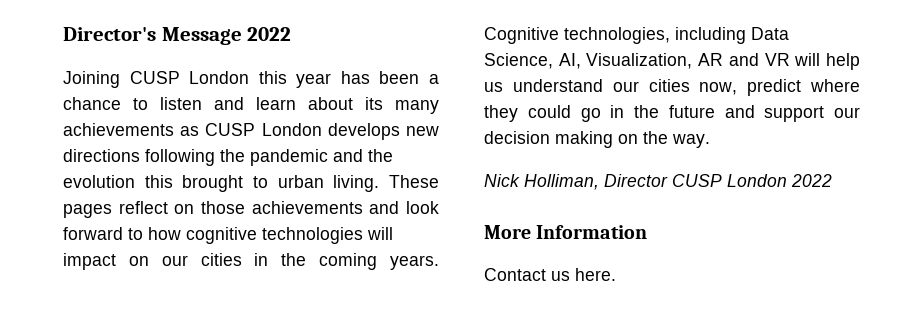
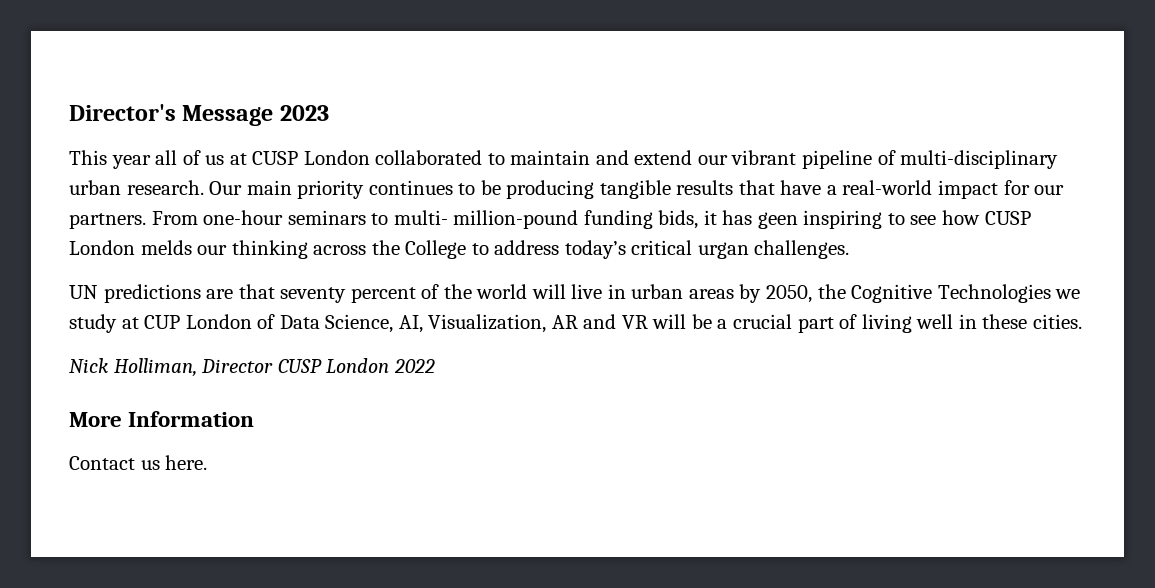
[247,27,292,41] [63,71,439,88] [63,97,439,114] [63,123,439,140] [63,149,393,166] [63,175,439,192] [63,201,439,218] [63,227,393,244] [63,253,439,270] [484,27,746,44] 2022 // Joining CUSP London this year has been a chance to listen and learn about its many achievements as CUSP London develops new directions following the pandemic and the evolution this brought to urban living. These pages reflect on those achievements and look forward to how cognitive technologies will impact on our cities in the coming years. Cognitive technologies, including -> [279,105,329,121] [69,150,1059,169] [69,180,1065,199] [69,210,1031,229] [69,240,850,259] [69,284,1081,303] [69,314,276,333] 2023 // This year all of us at CUSP London collaborated to maintain and extend our vibrant pipeline of multi-disciplinary urban research. Our main priority continues to be producing tangible results that have a real-world impact for our partners. From one-hour seminars to multi- million-pound funding bids, it has geen inspiring to see how CUSP London melds our thinking across the College to address today’s critical urgan challenges. // UN predictions are that seventy percent of the world will live in urban areas by 2050, the Cognitive Technologies we study at CUP London of
[826,53,860,70] [484,79,860,96] [484,105,860,122] [484,131,710,148] help us understand our cities now, predict where they could go in the future and support our decision making on the way. -> [691,314,1082,333] be a crucial part of living well in these cities.

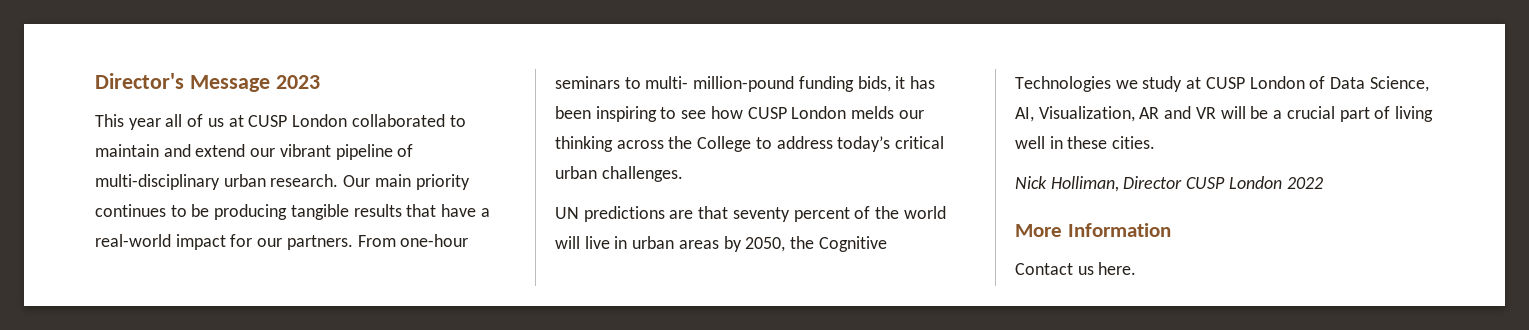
[757,212,798,229] geen -> [555,106,591,119] been
[697,242,749,259] urgan -> [555,166,597,179] urban
[144,315,181,329] CUP -> [1205,77,1245,89] CUSP

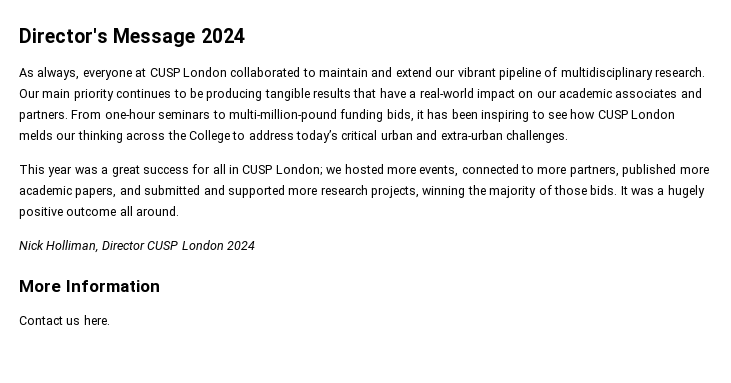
[275,75,320,89] [95,114,224,130] 2023 // This year all of us -> [200,28,245,43] [19,67,132,80] 2024 // As always, everyone
[95,174,266,190] multi-disciplinary urban -> [560,67,653,80] multidisciplinary
[230,234,283,247] for our -> [518,88,702,98] on our academic associates and
[645,76,795,92] multi- million-pound -> [228,109,337,122] multi-million-pound
(597, 172) none -> [416,130,503,140] and extra-urban
[555,206,946,222] [555,236,887,252] [1015,76,1429,92] [1015,106,1433,122] [1015,136,1156,149] UN predictions are that seventy percent of the world will live in urban areas by 2050, the Cognitive Technologies we study at CUSP London of Data Science, AI, Visualization, AR and VR will be a crucial part of living well in these cities. -> [19,164,709,177] [19,185,705,198] [19,206,180,219] This year was a great success for all in CUSP London; we hosted more events, connected to more partners, published more academic papers, and submitted and supported more research projects, winning the majority of those bids. It was a hugely positive outcome all around.
[1286,177,1323,189] 2022 -> [226,241,255,250] 2024

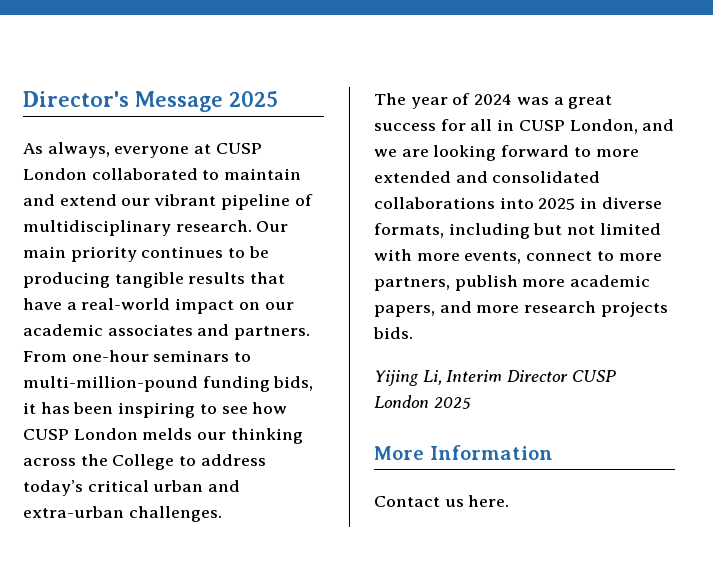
[200,28,245,43] 2024 -> [229,91,278,107] 2025
[19,164,73,177] This year -> [374,93,513,109] The year of 2024
[275,164,384,176] London; we hosted -> [569,119,675,134] [374,145,639,161] [374,171,601,183] [374,197,662,210] [374,223,661,239] [374,249,412,261] London, and we are looking forward to more extended and consolidated collaborations into 2025 in diverse formats, including but not limited with
[461,164,519,174] connected -> [526,251,593,261] connect
[622,164,677,177] published -> [454,275,518,291] publish
[144,185,705,198] [19,206,180,219] [19,240,99,253] submitted and supported more research projects, winning the majority of those bids. It was a hugely positive outcome all around. // Nick Holliman, -> [476,301,668,317] [373,327,413,339] [374,370,503,386] more research projects bids. // Yijing Li, Interim
[226,241,255,250] 2024 -> [433,397,471,409] 2025

